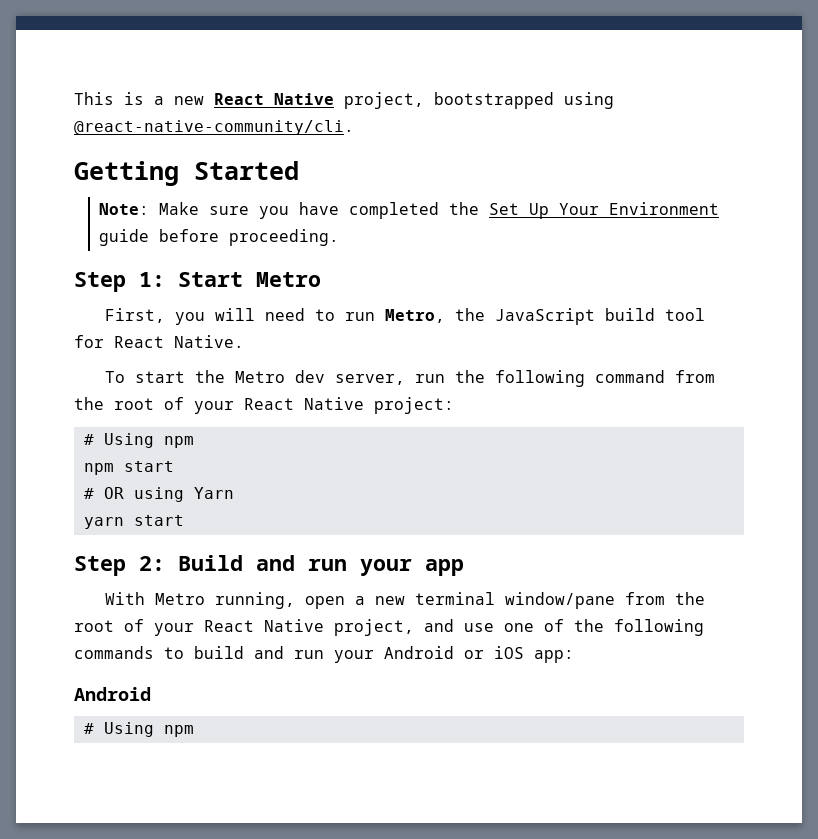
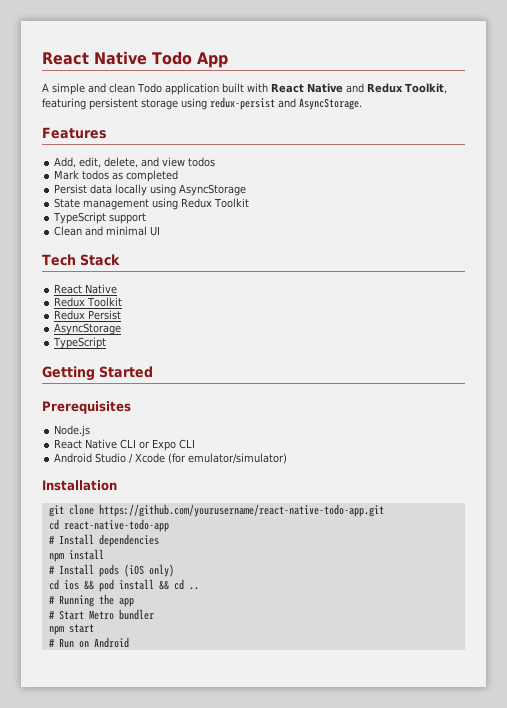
[74,92,614,109] [74,120,354,135] [74,161,299,186] [99,202,720,219] [99,229,340,246] [74,272,321,292] [105,308,706,325] [74,335,244,348] [105,370,716,387] [74,397,454,414] [83,433,194,448] [83,461,174,475] [83,487,234,502] [83,515,184,529] [74,555,464,576] [105,592,706,609] [74,619,704,636] [74,646,574,663] [74,687,151,701] [83,722,194,737] This is a new React Native project, bootstrapped using @react-native-community/cli. // Getting Started // Note: Make sure you have completed the Set Up Your Environment guide before proceeding. // Step 1: Start Metro // First, you will need to run Metro, the JavaScript build tool for React Native. // To start the Metro dev server, run the following command from the root of your React Native project: // # Using npm // npm start // # OR using Yarn // yarn start // Step 2: Build and run your app // With Metro running, open a new terminal window/pane from the root of your React Native project, and use one of the following commands to build and run your Android or iOS app: // Android // # Using npm -> [42,51,228,68] [42,83,447,95] [42,97,362,110] [42,127,107,139] [54,157,216,168] [54,170,179,182] [54,184,247,196] [54,198,250,210] [53,212,147,224] [54,226,161,236] [42,254,120,266] [54,284,118,294] [54,297,123,307] [54,310,122,320] [54,323,122,335] [53,337,107,349] [42,366,153,381] [42,401,131,414] [54,425,91,437] [54,439,196,451] [54,453,288,464] [42,480,117,491] [48,504,384,517] [48,519,169,532] [48,534,159,547] [48,549,104,562] [48,564,174,577] [48,579,199,592] [48,594,134,607] [48,609,154,620] [48,624,94,635] [48,637,129,648] React Native Todo App // A simple and clean Todo application built with React Native and Redux Toolkit, featuring persistent storage using redux-persist and AsyncStorage. // Features // Add, edit, delete, and view todos // Mark todos as completed // Persist data locally using AsyncStorage // State management using Redux Toolkit // TypeScript support // Clean and minimal UI // Tech Stack // React Native // Redux Toolkit // Redux Persist // AsyncStorage // TypeScript // Getting Started // Prerequisites // Node.js // React Native CLI or Expo CLI // Android Studio / Xcode (for emulator/simulator) // Installation // git clone https://github.com/yourusername/react-native-todo-app.git // cd react-native-todo-app // # Install dependencies // npm install // # Install pods (iOS only) // cd ios && pod install && cd .. // # Running the app // # Start Metro bundler // npm start // # Run on Android

